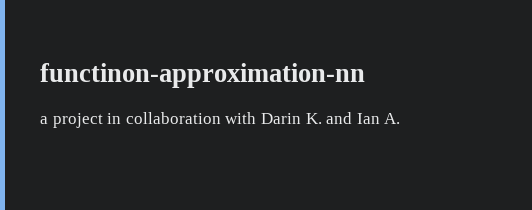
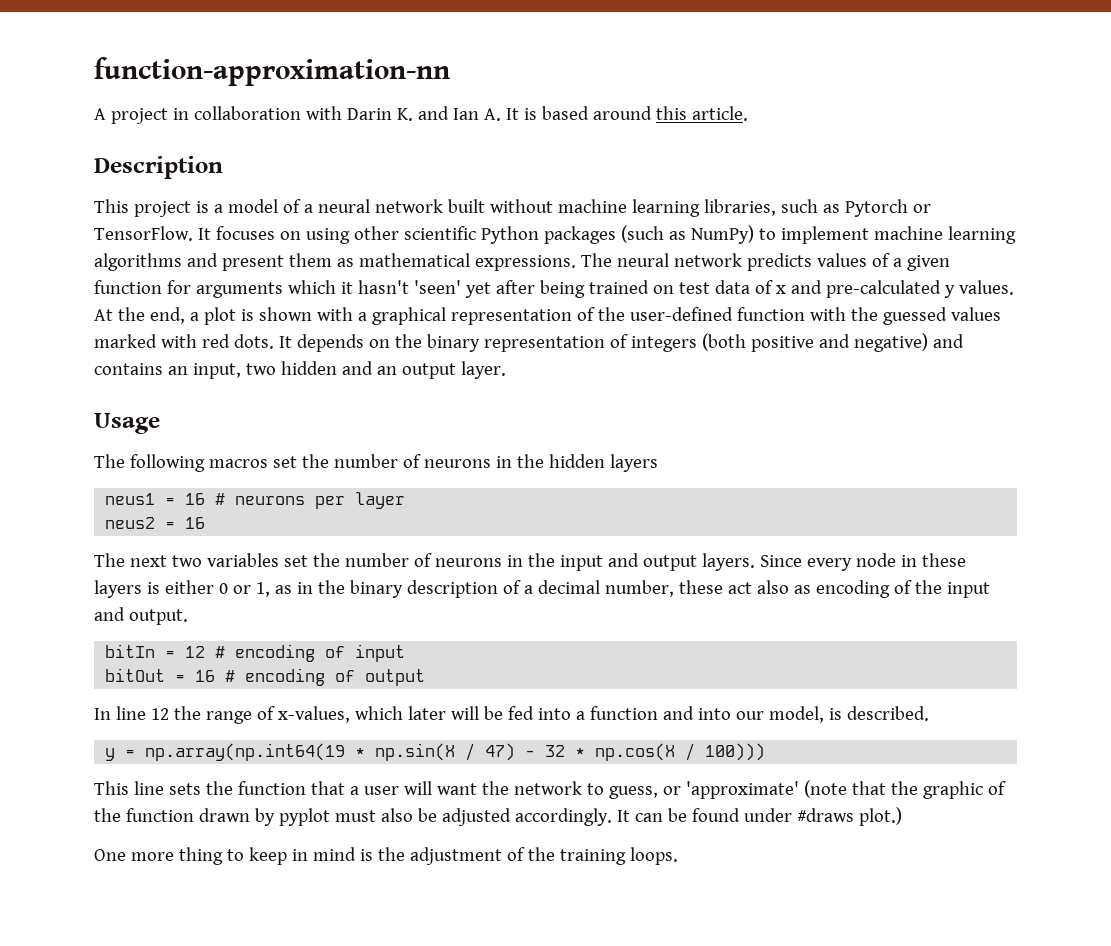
[40,63,365,88] [40,116,48,124] functinon-approximation-nn // a -> [94,57,450,86] [94,108,106,120] function-approximation-nn // A
(401, 118) none -> [505,106,748,121] [94,156,223,179] [94,199,931,217] [94,225,1016,244] [94,253,950,271] [94,280,1014,298] [94,307,1001,325] [94,333,964,352] [94,361,506,379] [94,413,160,434] [94,454,658,472] [105,492,406,509] [105,517,206,529] [94,553,966,571] [94,580,990,598] [94,607,188,625] [105,644,406,662] [105,668,426,686] [94,706,929,724] [105,743,766,761] [94,780,1006,799] [94,807,902,826] [94,847,678,865] It is based around this article. // Description // This project is a model of a neural network built without machine learning libraries, such as Pytorch or TensorFlow. It focuses on using other scientific Python packages (such as NumPy) to implement machine learning algorithms and present them as mathematical expressions. The neural network predicts values of a given function for arguments which it hasn't 'seen' yet after being trained on test data of x and pre-calculated y values. At the end, a plot is shown with a graphical representation of the user-defined function with the guessed values marked with red dots. It depends on the binary representation of integers (both positive and negative) and contains an input, two hidden and an output layer. // Usage // The following macros set the number of neurons in the hidden layers // neus1 = 16 # neurons per layer // neus2 = 16 // The next two variables set the number of neurons in the input and output layers. Since every node in these layers is either 0 or 1, as in the binary description of a decimal number, these act also as encoding of the input and output. // bitIn = 12 # encoding of input // bitOut = 16 # encoding of output // In line 12 the range of x-values, which later will be fed into a function and into our model, is described. // y = np.array(np.int64(19 * np.sin(X / 47) - 32 * np.cos(X / 100))) // This line sets the function that a user will want the network to guess, or 'approximate' (note that the graphic of the function drawn by pyplot must also be adjusted accordingly. It can be found under #draws plot.) // One more thing to keep in mind is the adjustment of the training loops.

